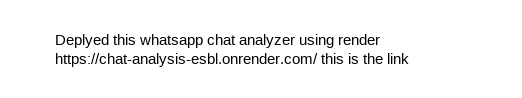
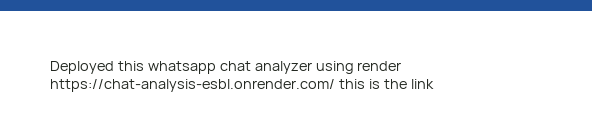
[55,34,109,48] Deplyed -> [50,61,114,74] Deployed

